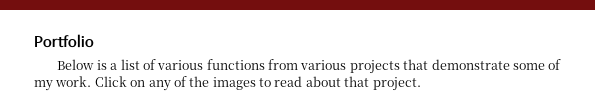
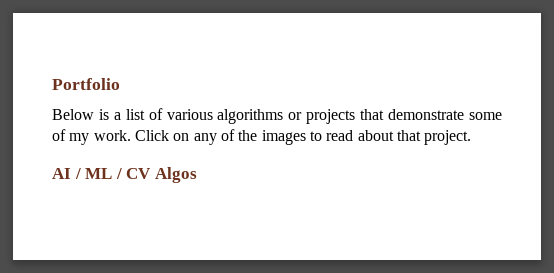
[206,59,347,70] functions from various -> [217,109,303,124] algorithms or
(421, 84) none -> [52,167,197,183] // AI / ML / CV Algos

